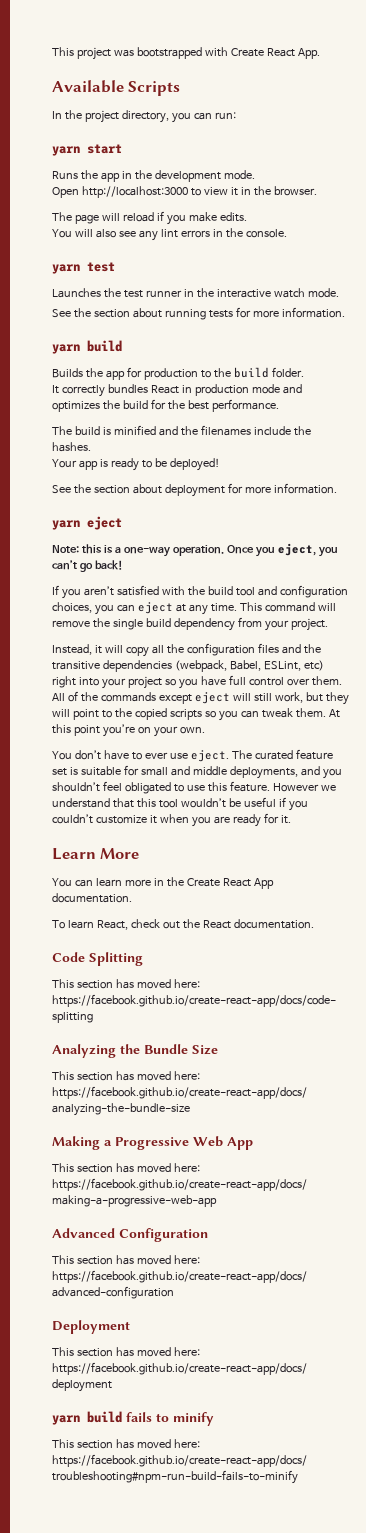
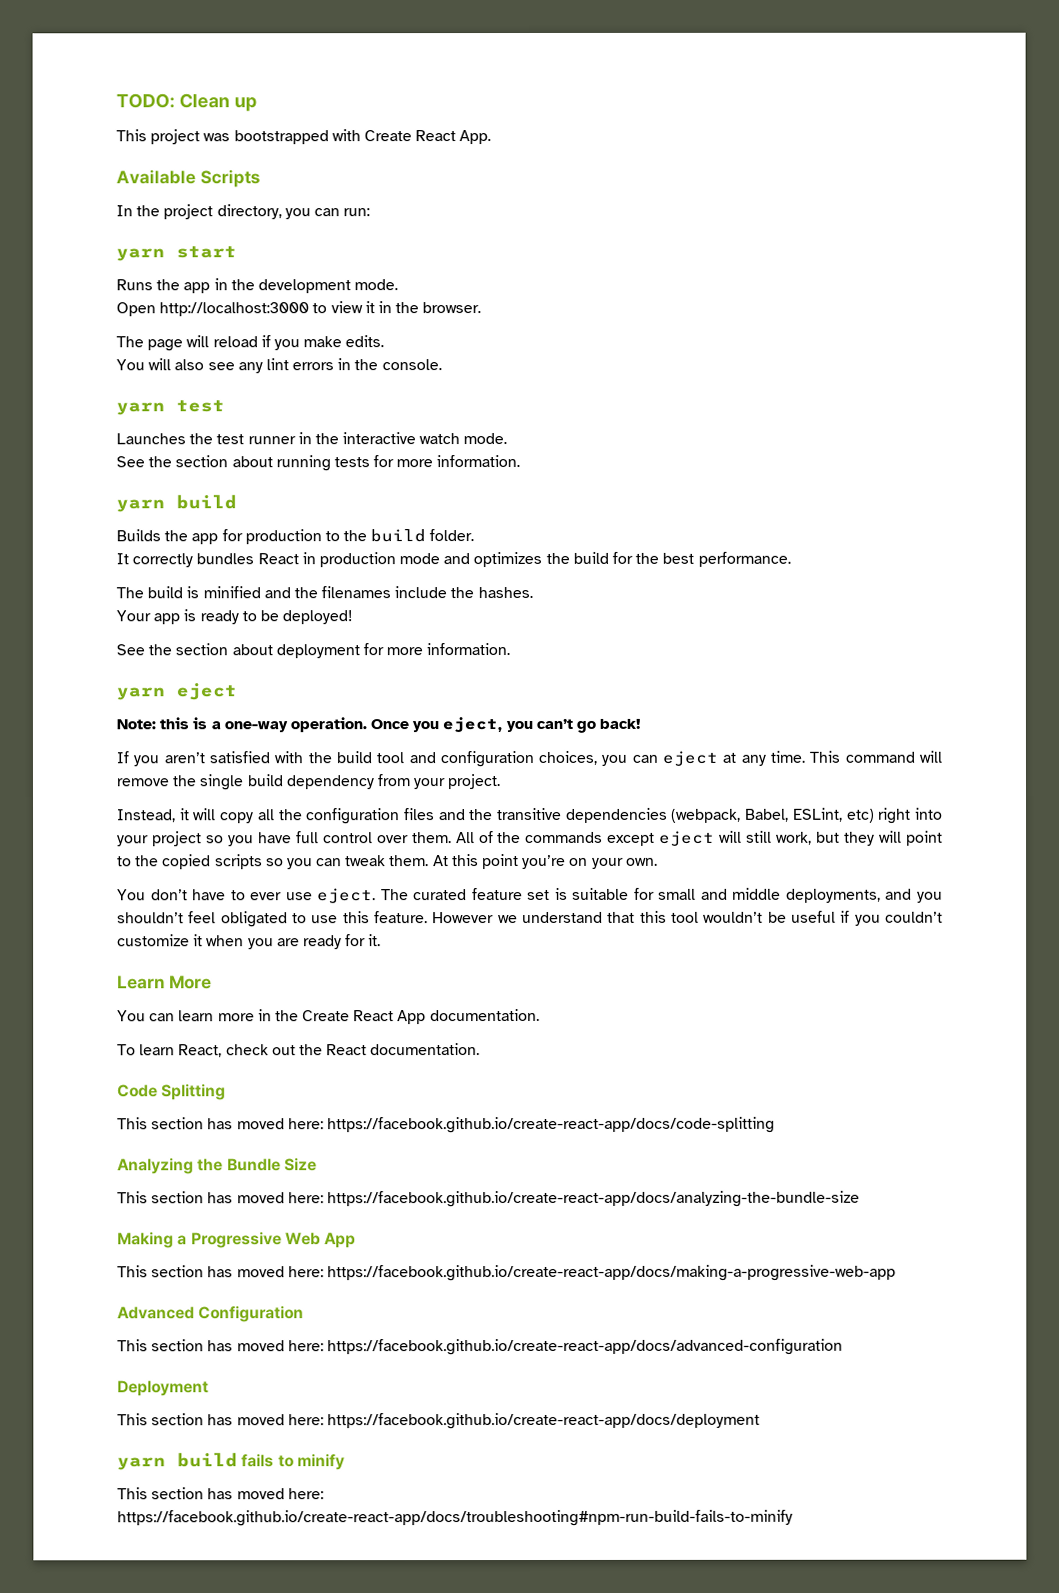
(52, 51) none -> [116,93,257,112] TODO: Clean up //

